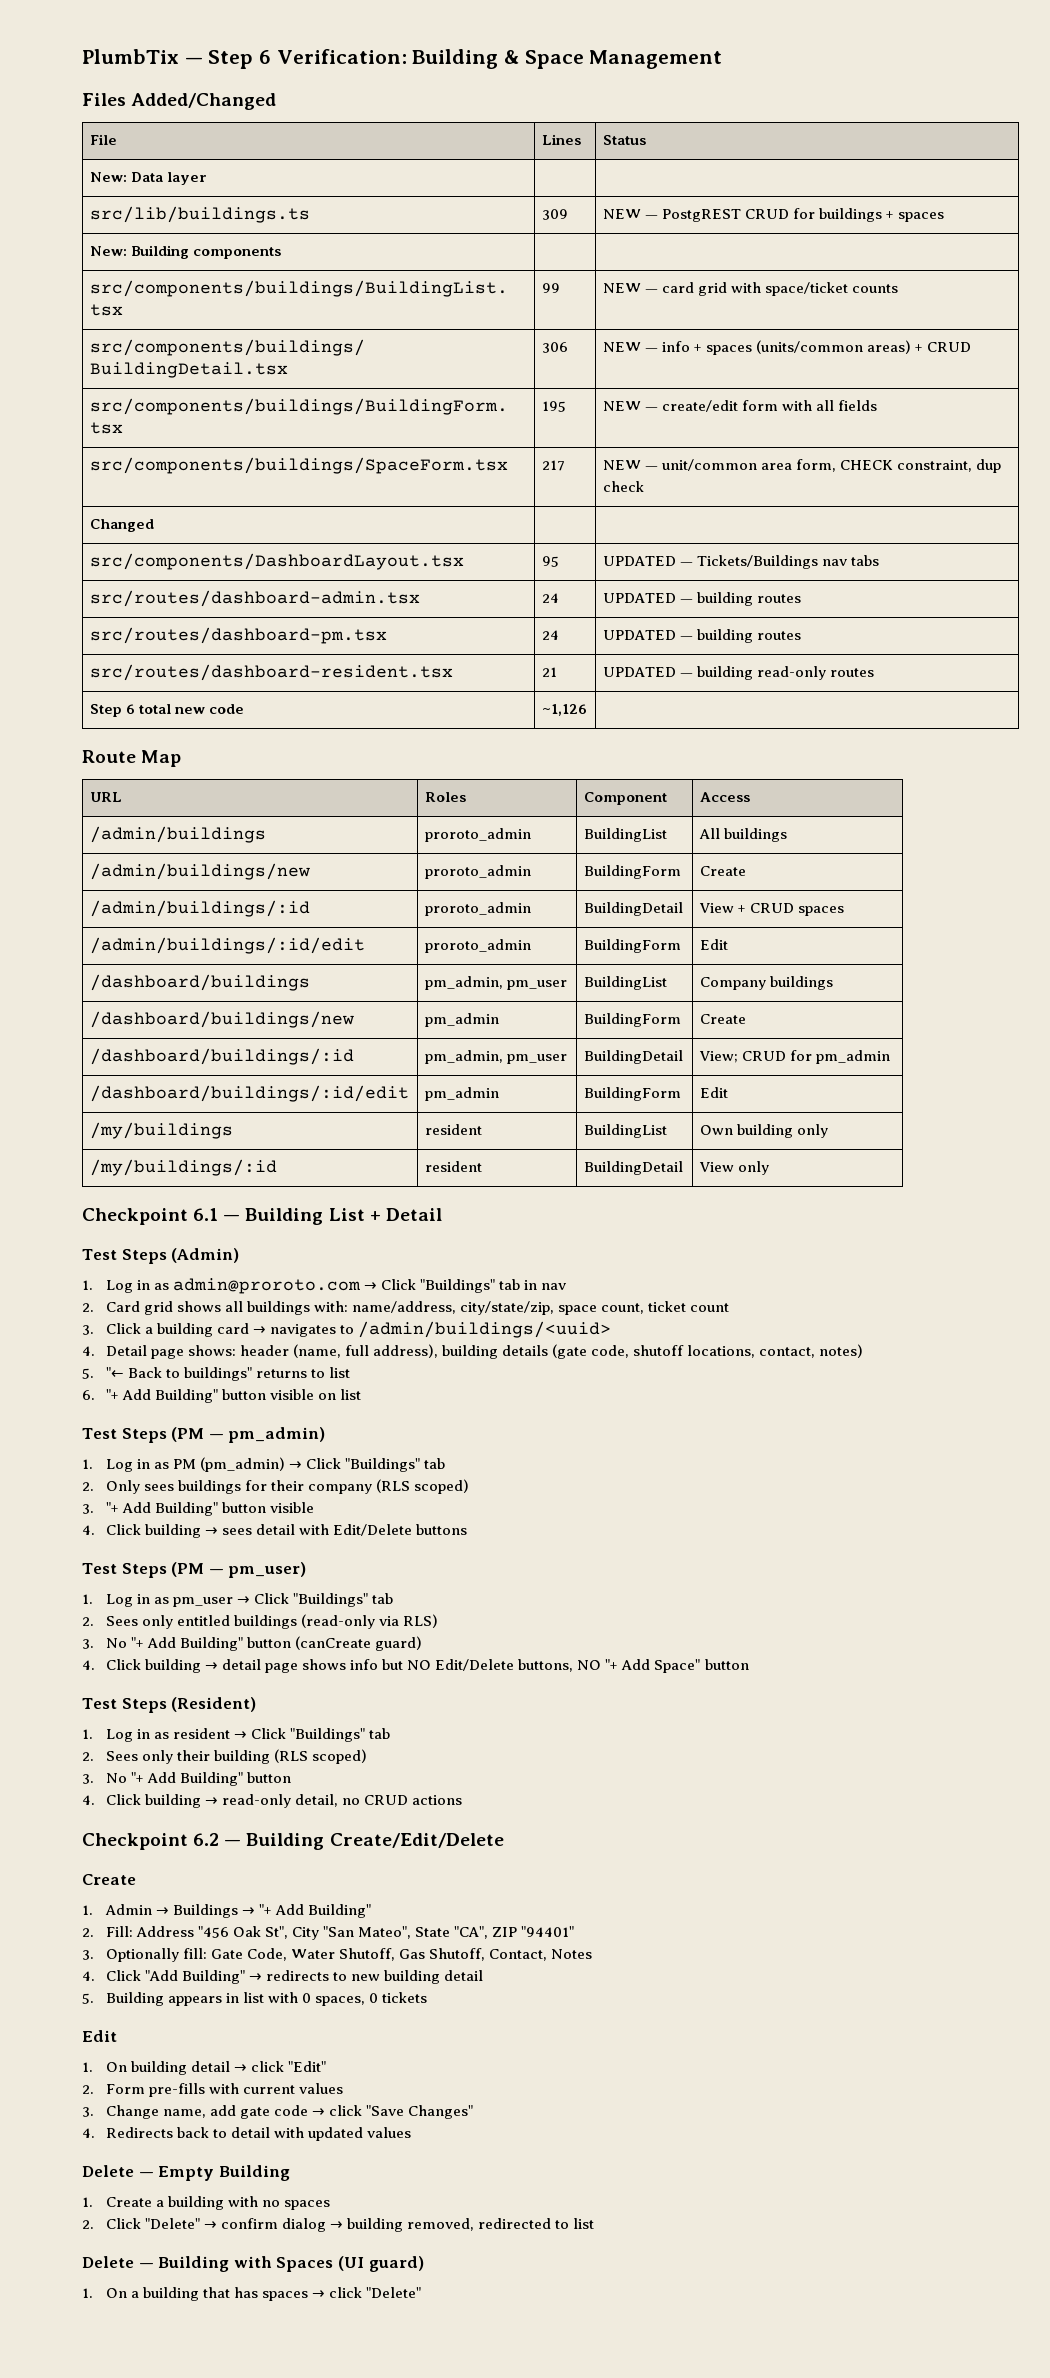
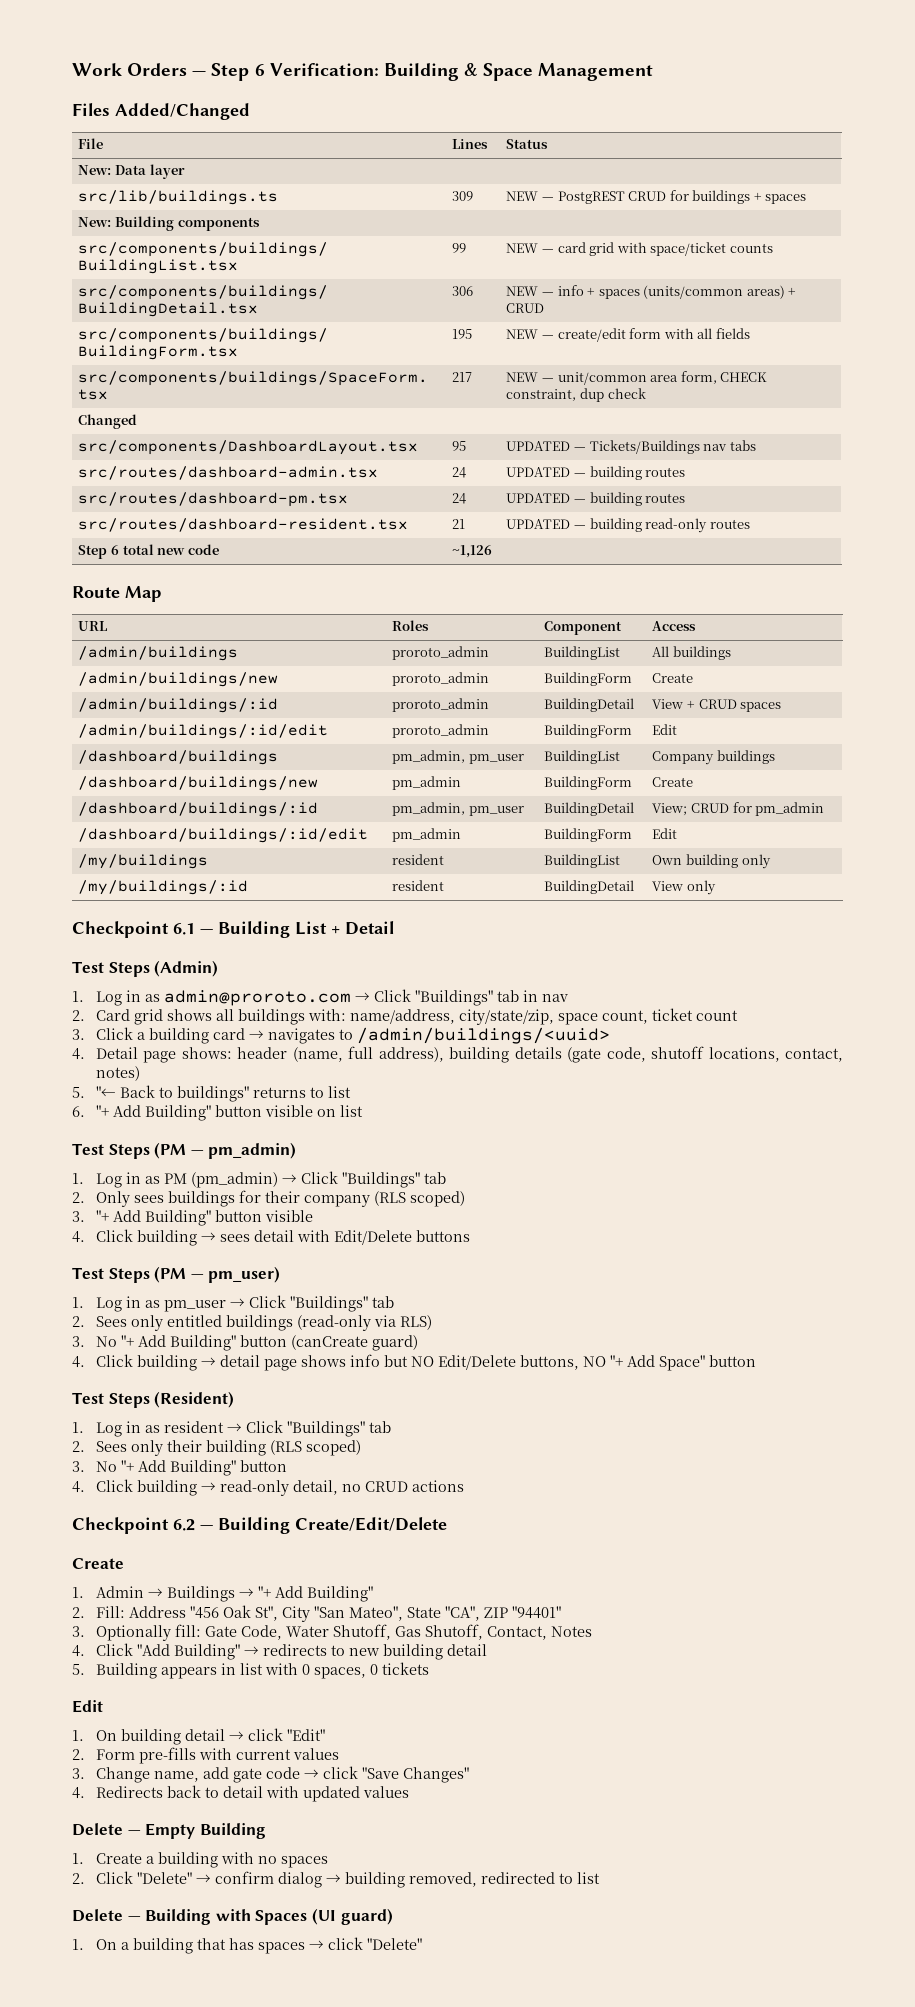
[82,49,179,64] PlumbTix -> [72,63,188,76] Work Orders

